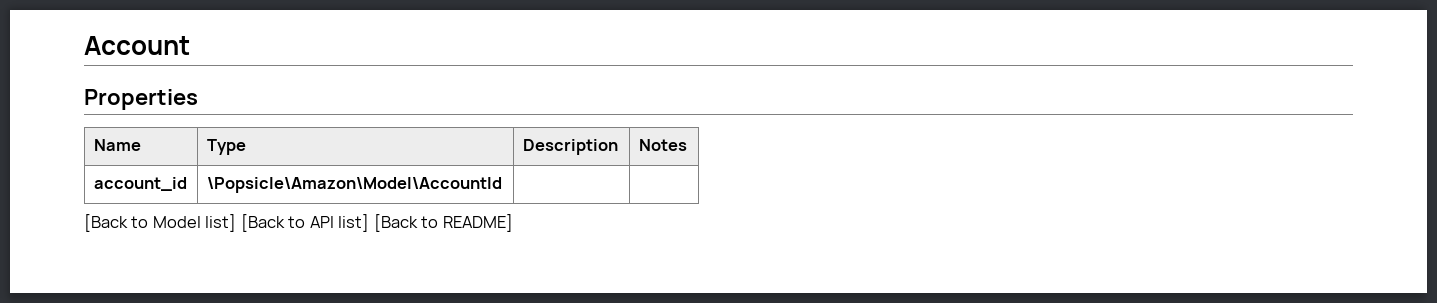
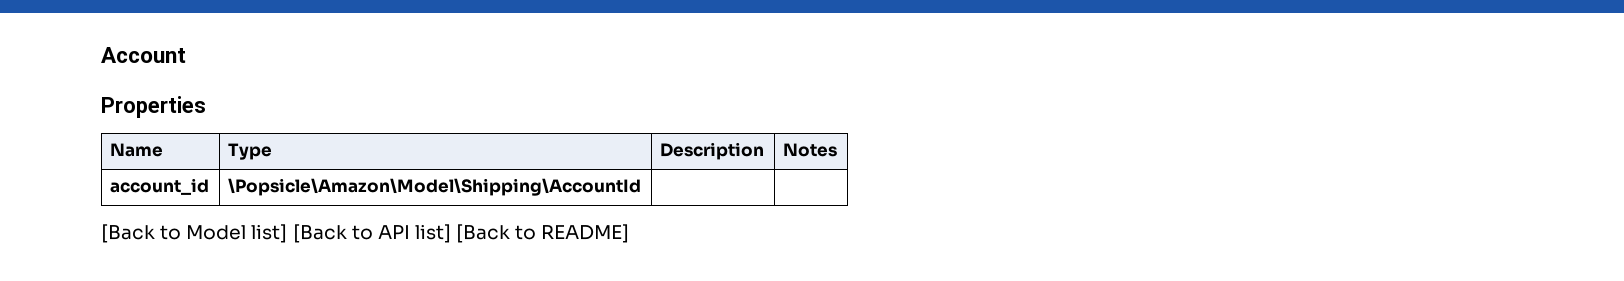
[206,177,502,193] \Popsicle\Amazon\Model\AccountId -> [228,178,642,196] \Popsicle\Amazon\Model\Shipping\AccountId

